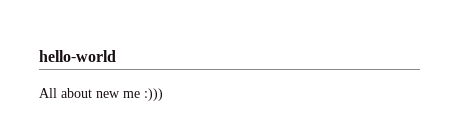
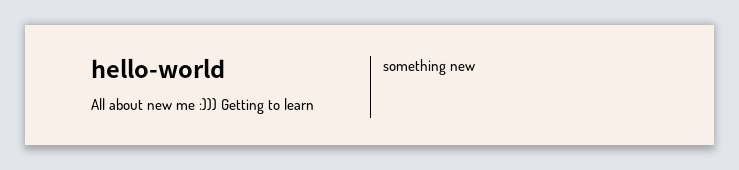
(163, 94) none -> [221,98,315,114] [383,59,476,75] Getting to learn something new

